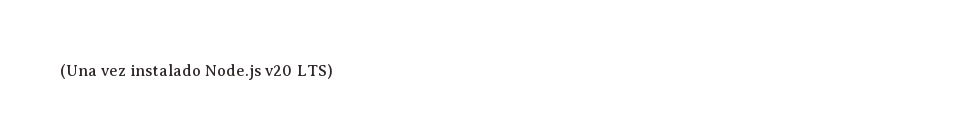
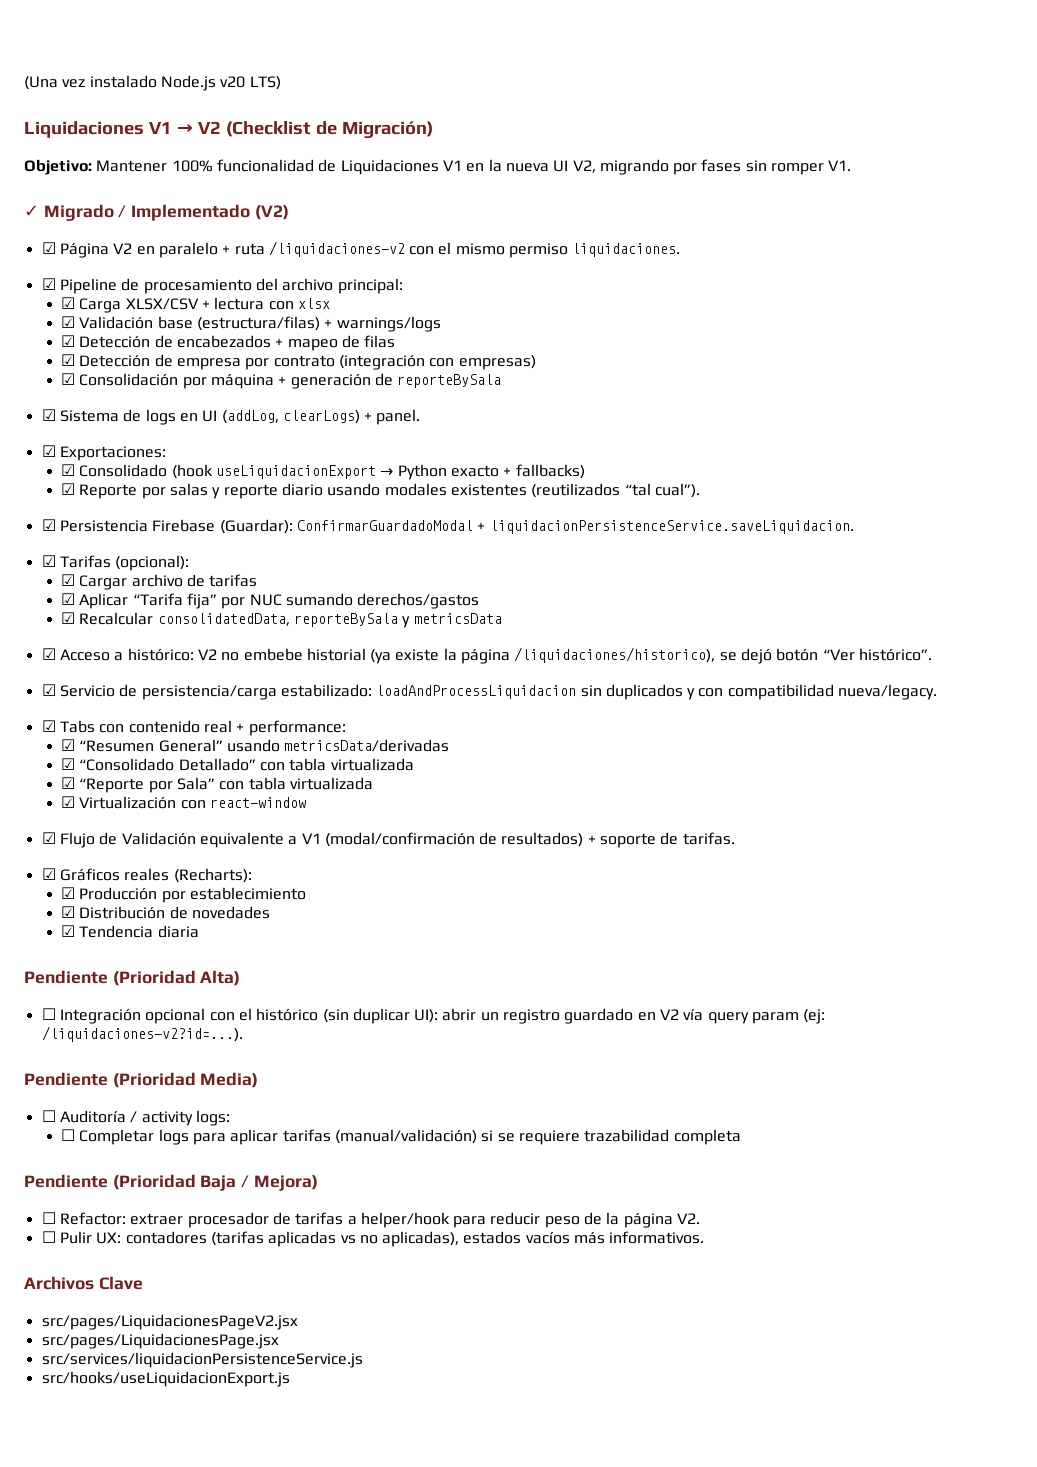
(333, 71) none -> [24,121,433,139] [24,159,852,175] [24,204,289,221] [41,241,681,258] [41,278,403,294] [61,297,331,313] [61,316,441,332] [61,335,396,351] [61,354,536,370] [61,373,502,389] [41,409,421,425] [41,445,166,461] [61,464,585,480] [61,483,700,499] [41,519,854,534] [41,555,190,571] [61,574,258,590] [61,593,480,609] [61,612,502,628] [41,647,933,664] [41,684,938,700] [41,720,346,736] [61,739,450,752] [61,758,414,771] [61,777,374,793] [61,796,307,809] [41,832,735,848] [41,868,252,883] [61,887,307,903] [61,906,271,919] [61,925,199,938] [24,970,241,986] [41,1008,826,1024] [41,1026,243,1042] [24,1072,259,1088] [41,1110,230,1126] [61,1129,741,1145] [24,1174,318,1191] [41,1212,701,1228] [41,1231,705,1247] [24,1276,143,1290] [41,1314,298,1330] [41,1333,279,1349] [41,1352,363,1368] [41,1371,290,1387] // Liquidaciones V1 → V2 (Checklist de Migración) // Objetivo: Mantener 100% funcionalidad de Liquidaciones V1 en la nueva UI V2, migrando por fases sin romper V1. // ✓ Migrado / Implementado (V2) // ☑ Página V2 en paralelo + ruta /liquidaciones-v2 con el mismo permiso liquidaciones. // ☑ Pipeline de procesamiento del archivo principal: // ☑ Carga XLSX/CSV + lectura con xlsx // ☑ Validación base (estructura/filas) + warnings/logs // ☑ Detección de encabezados + mapeo de filas // ☑ Detección de empresa por contrato (integración con empresas) // ☑ Consolidación por máquina + generación de reporteBySala // ☑ Sistema de logs en UI (addLog, clearLogs) + panel. // ☑ Exportaciones: // ☑ Consolidado (hook useLiquidacionExport → Python exacto + fallbacks) // ☑ Reporte por salas y reporte diario usando modales existentes (reutilizados “tal cual”). // ☑ Persistencia Firebase (Guardar): ConfirmarGuardadoModal + liquidacionPersistenceService.saveLiquidacion. // ☑ Tarifas (opcional): // ☑ Cargar archivo de tarifas // ☑ Aplicar “Tarifa fija” por NUC sumando derechos/gastos // ☑ Recalcular consolidatedData, reporteBySala y metricsData // ☑ Acceso a histórico: V2 no embebe historial (ya existe la página /liquidaciones/historico), se dejó botón “Ver histórico”. // ☑ Servicio de persistencia/carga estabilizado: loadAndProcessLiquidacion sin duplicados y con compatibilidad nueva/legacy. // ☑ Tabs con contenido real + performance: // ☑ “Resumen General” usando metricsData/derivadas // ☑ “Consolidado Detallado” con tabla virtualizada // ☑ “Reporte por Sala” con tabla virtualizada // ☑ Virtualización con react-window // ☑ Flujo de Validación equivalente a V1 (modal/confirmación de resultados) + soporte de tarifas. // ☑ Gráficos reales (Recharts): // ☑ Producción por establecimiento // ☑ Distribución de novedades // ☑ Tendencia diaria // Pendiente (Prioridad Alta) // ☐ Integración opcional con el histórico (sin duplicar UI): abrir un registro guardado en V2 vía query param (ej: /liquidaciones-v2?id=...). // Pendiente (Prioridad Media) // ☐ Auditoría / activity logs: // ☐ Completar logs para aplicar tarifas (manual/validación) si se requiere trazabilidad completa // Pendiente (Prioridad Baja / Mejora) // ☐ Refactor: extraer procesador de tarifas a helper/hook para reducir peso de la página V2. // ☐ Pulir UX: contadores (tarifas aplicadas vs no aplicadas), estados vacíos más informativos. // Archivos Clave // src/pages/LiquidacionesPageV2.jsx // src/pages/LiquidacionesPage.jsx // src/services/liquidacionPersistenceService.js // src/hooks/useLiquidacionExport.js

